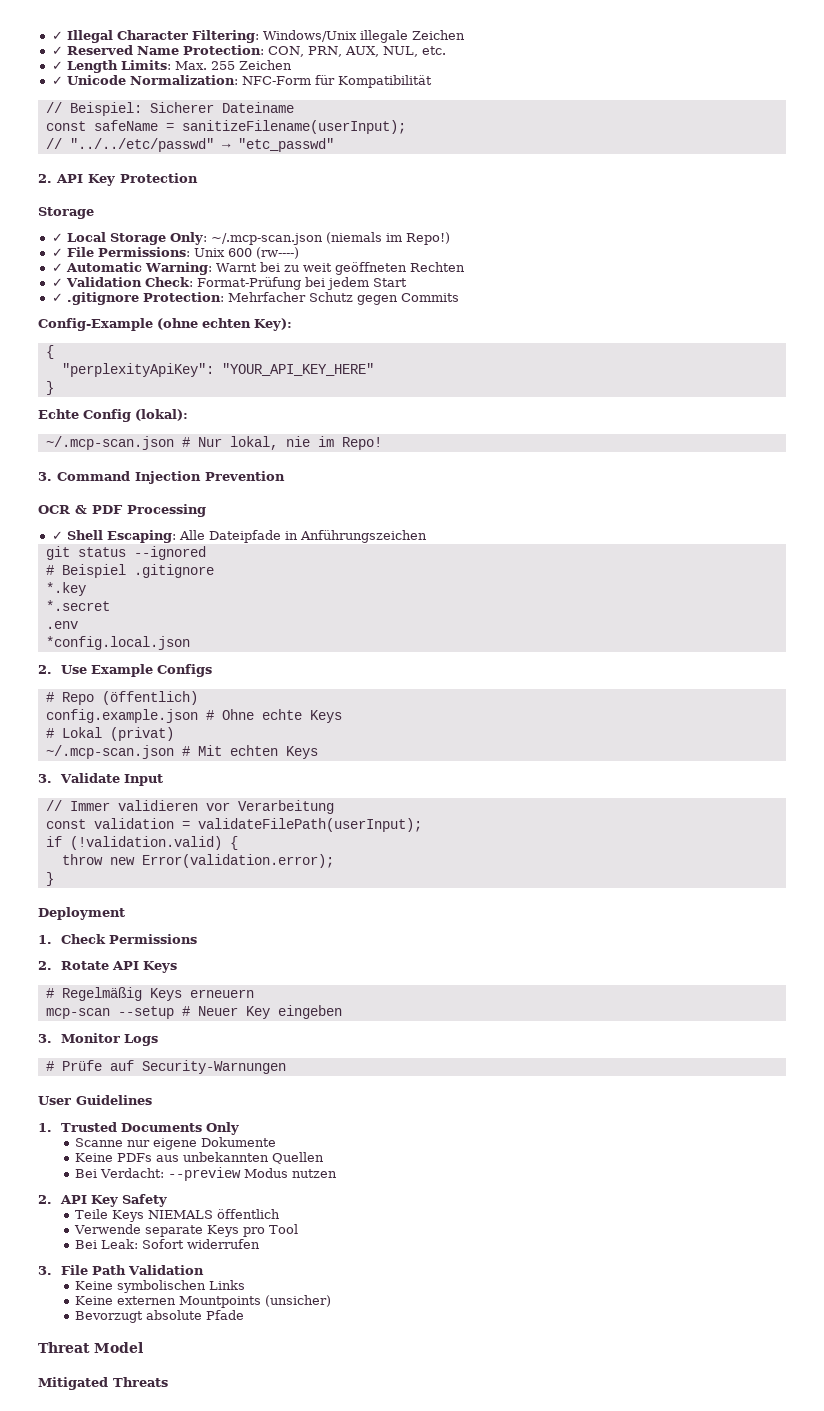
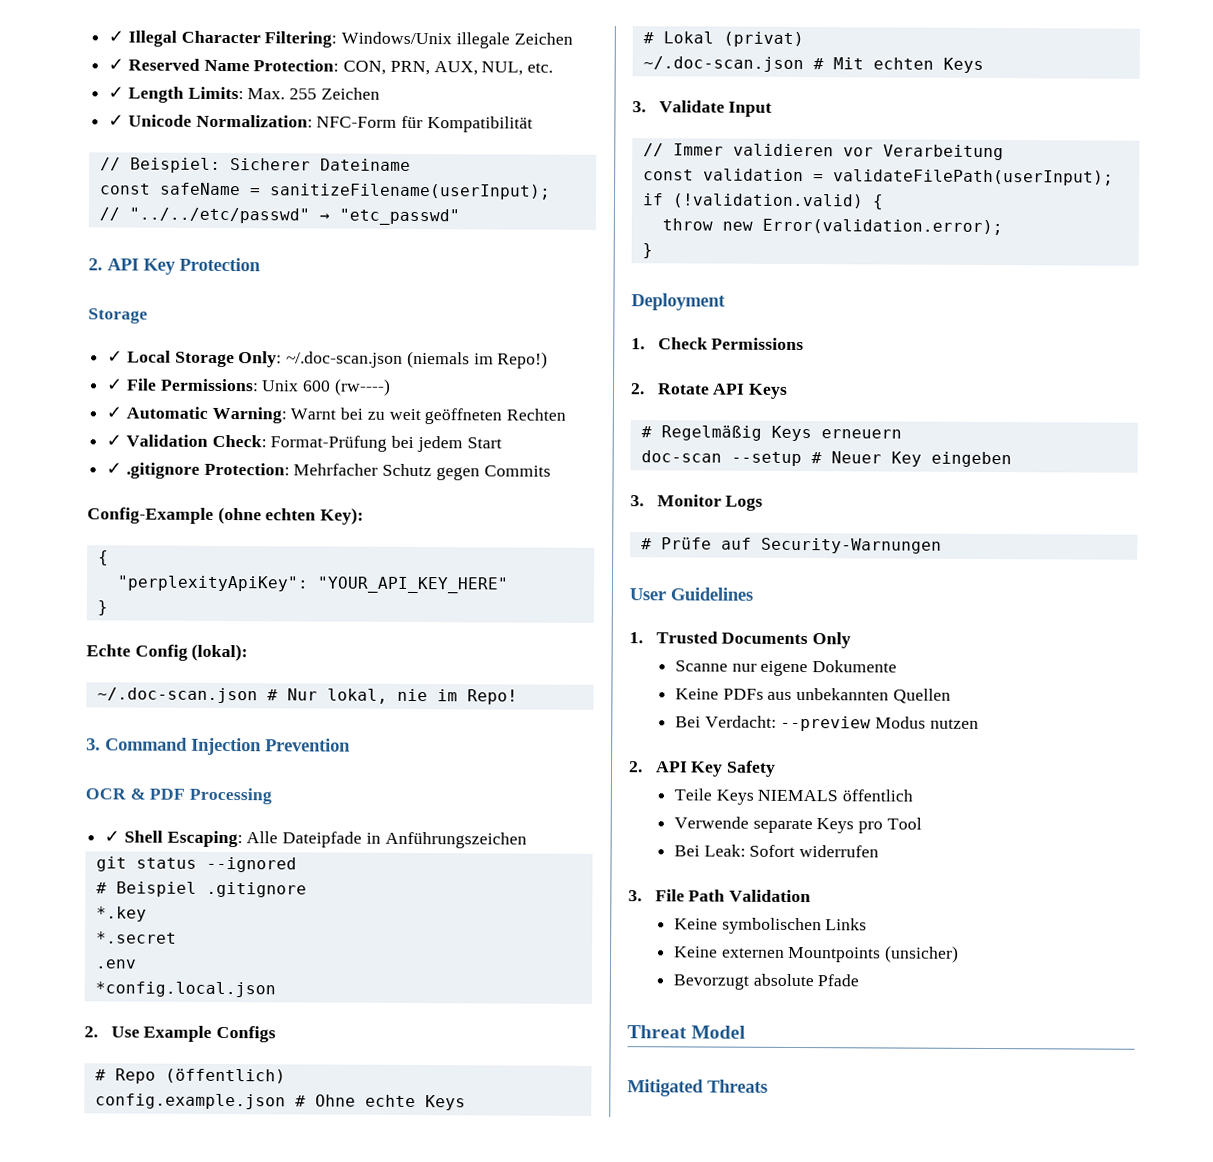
[210,233,323,245] ~/.mcp-scan.json -> [286,351,404,368] ~/.doc-scan.json
[45,436,174,450] ~/.mcp-scan.json -> [96,687,258,704] ~/.doc-scan.json
[45,745,174,759] ~/.mcp-scan.json -> [642,56,804,73] ~/.doc-scan.json
[45,1008,110,1019] mcp-scan -> [640,450,722,463] doc-scan

